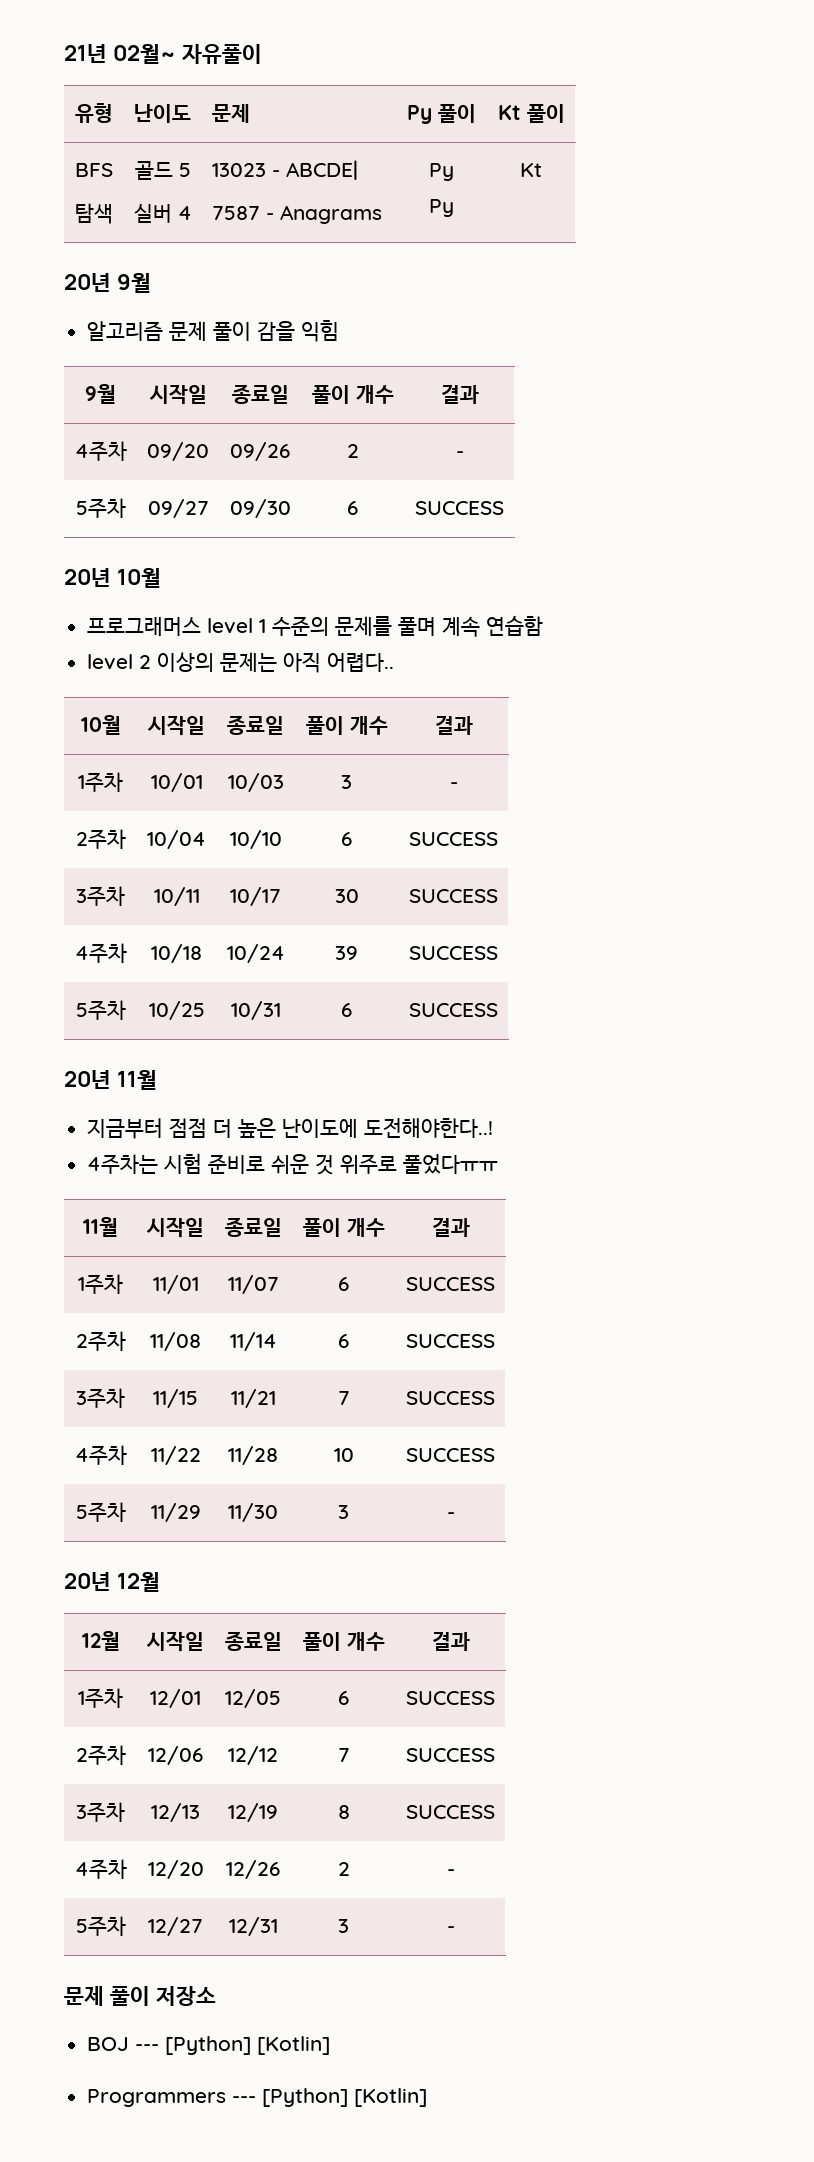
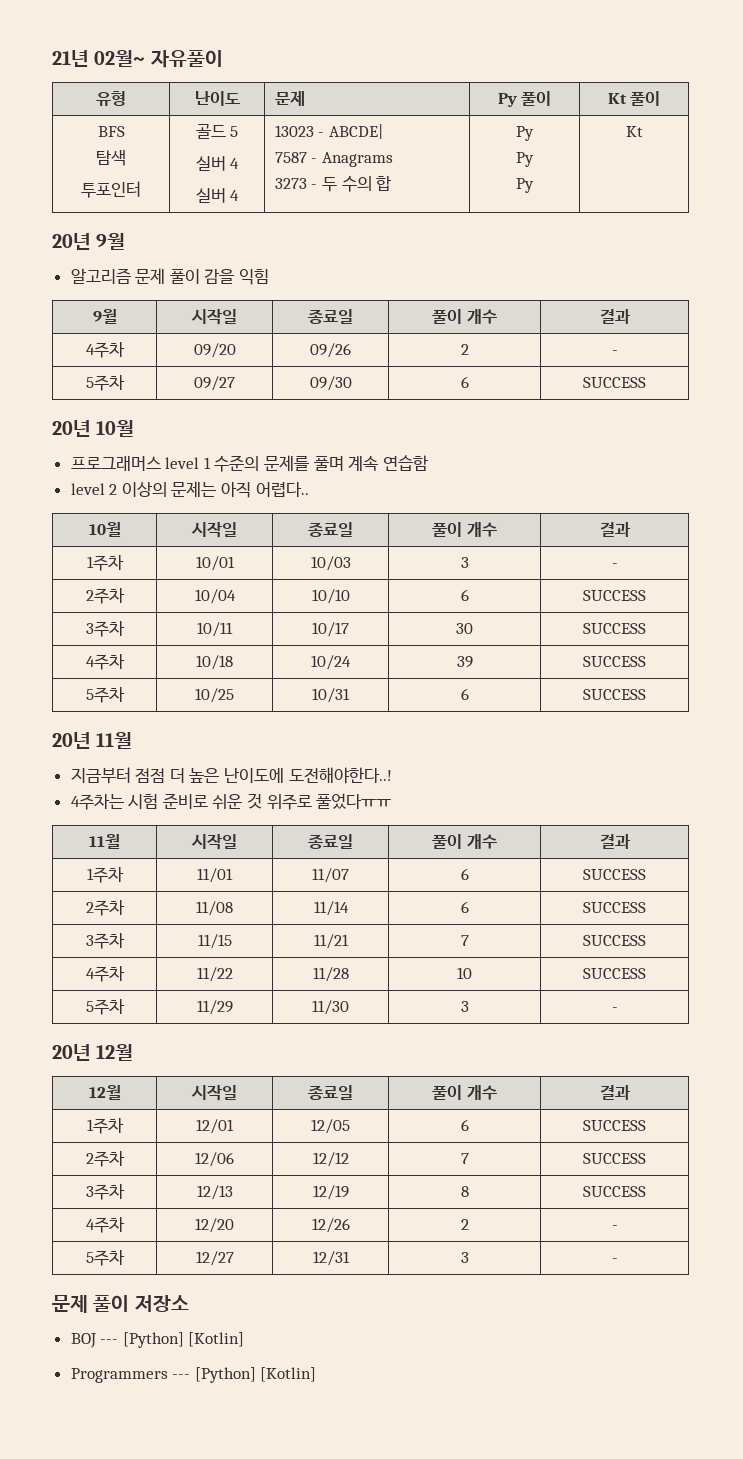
(113, 213) none -> [81,181,141,198] // 투포인터
(192, 213) none -> [195,188,240,203] // 실버 4
[428,163,454,181] [428,199,454,217] | Py // Py -> [274,175,392,192] [516,126,534,141] [516,152,534,167] [516,178,534,193] // 3273 - 두 수의 합 | Py // Py // Py

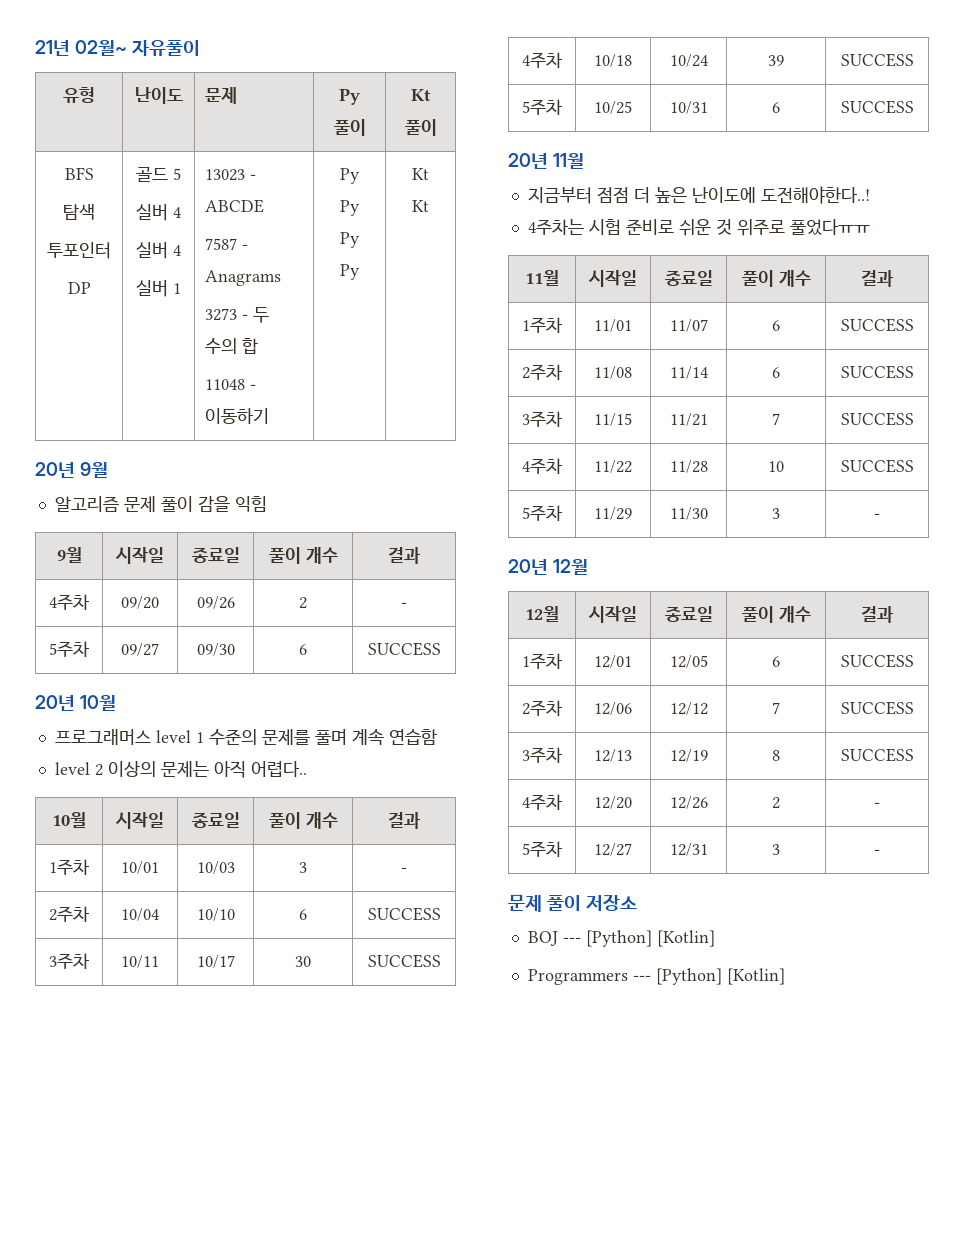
(141, 189) none -> [67,282,91,294] // DP
(240, 195) none -> [136,280,181,297] // 실버 1
[329,124,384,139] ABCDE| -> [205,199,265,213] ABCDE
[516,126,534,141] [516,152,534,167] [516,178,534,193] [625,126,643,137] | Py // Py // Py | Kt -> [205,379,257,390] [205,408,270,424] [340,168,360,184] [340,200,360,216] [340,232,360,248] [340,264,360,280] [412,168,429,180] [412,200,429,212] // 11048 - 이동하기 | Py // Py // Py // Py | Kt // Kt

